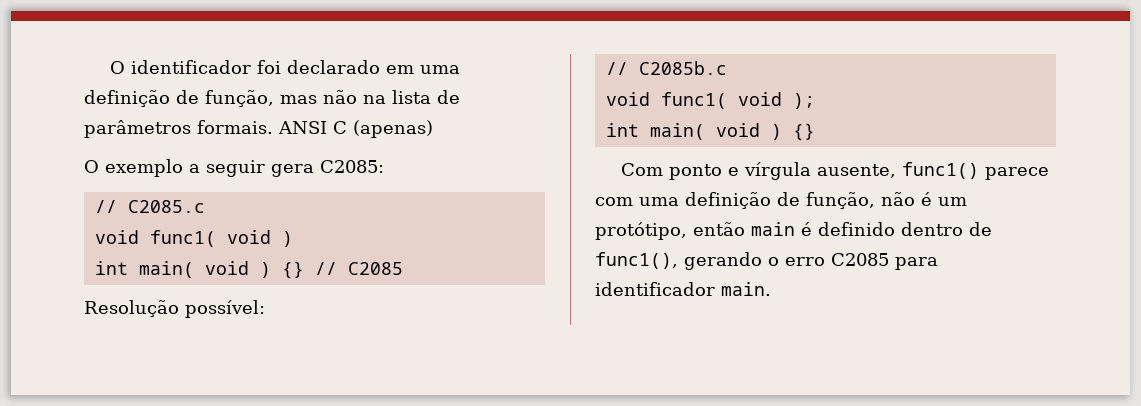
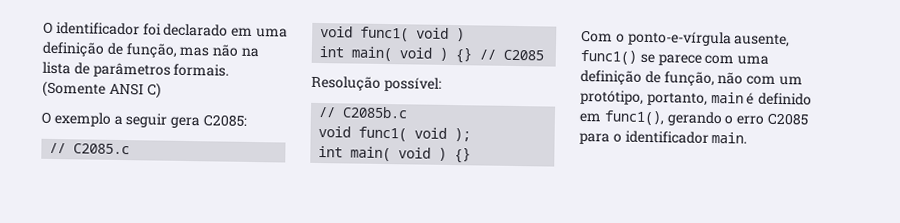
[278,120,433,138] ANSI C (apenas) -> [42,80,161,99] (Somente ANSI C)
[668,162,811,180] ponto e vírgula -> [615,30,732,47] o ponto-e-vírgula
(979, 170) none -> [639,53,655,64] se
[921,192,932,206] é -> [746,75,777,85] com
[693,222,745,236] então -> [646,91,708,106] portanto,
[901,222,992,236] dentro de -> [579,112,601,123] em
(938, 263) none -> [612,133,622,143] o

